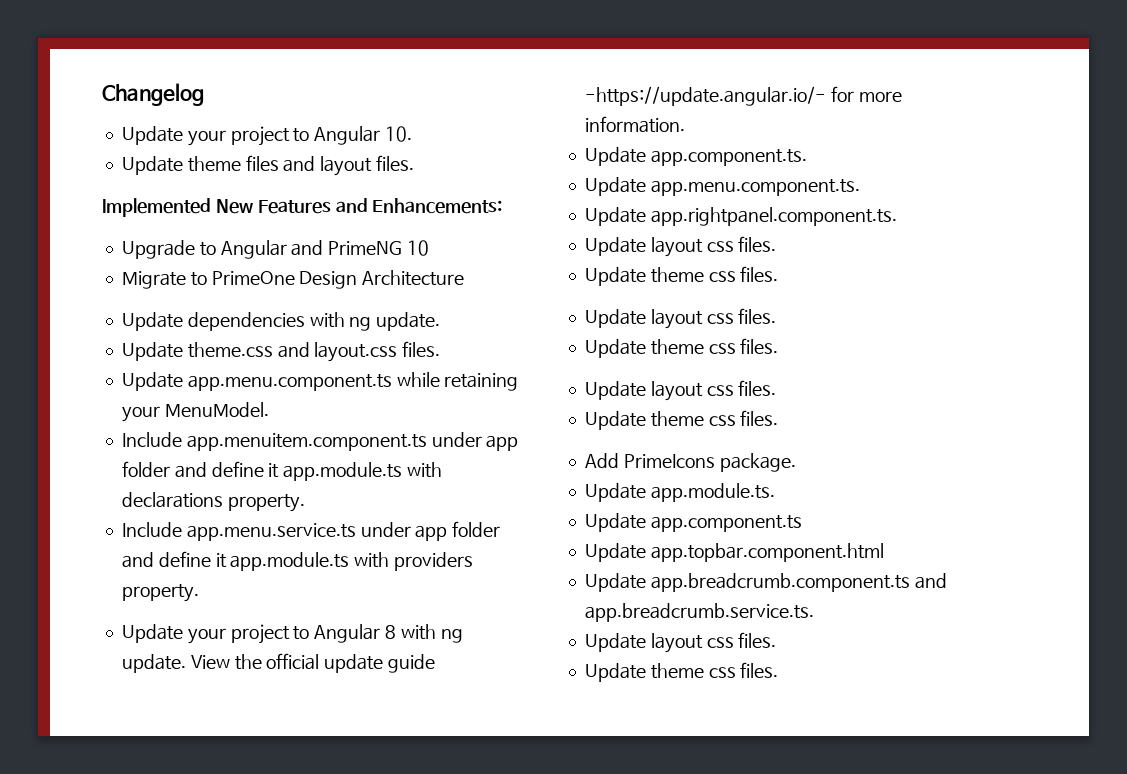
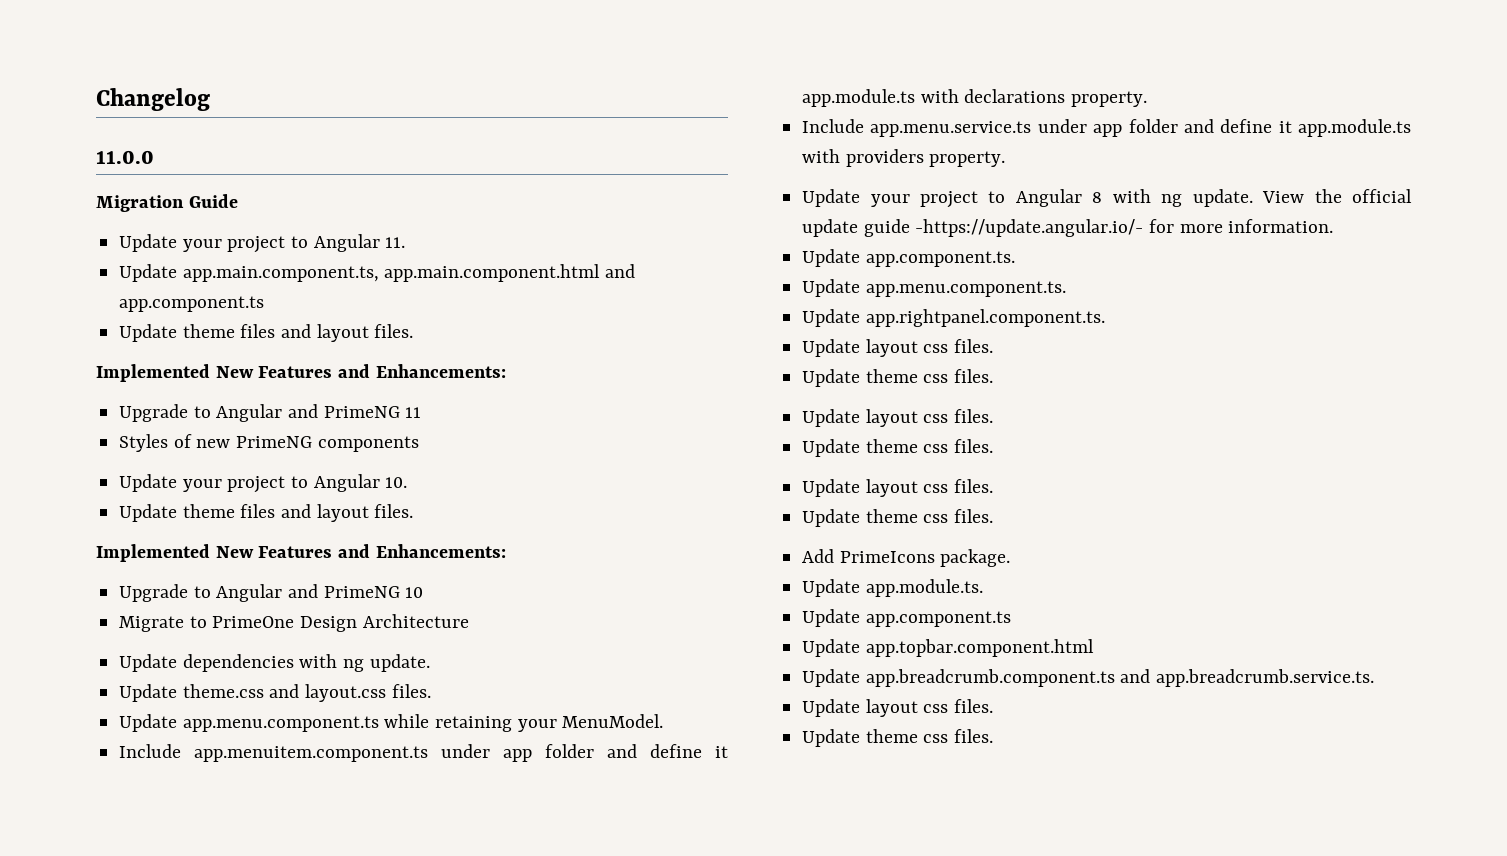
(204, 94) none -> [96,150,154,164] [96,194,238,212] [119,234,406,253] [119,264,636,282] [119,296,265,312] [119,324,414,342] [96,364,506,382] [119,404,422,422] [119,434,419,452] // 11.0.0 // Migration Guide // Update your project to Angular 11. // Update app.main.component.ts, app.main.component.html and app.component.ts // Update theme files and layout files. // Implemented New Features and Enhancements: // Upgrade to Angular and PrimeNG 11 // Styles of new PrimeNG components

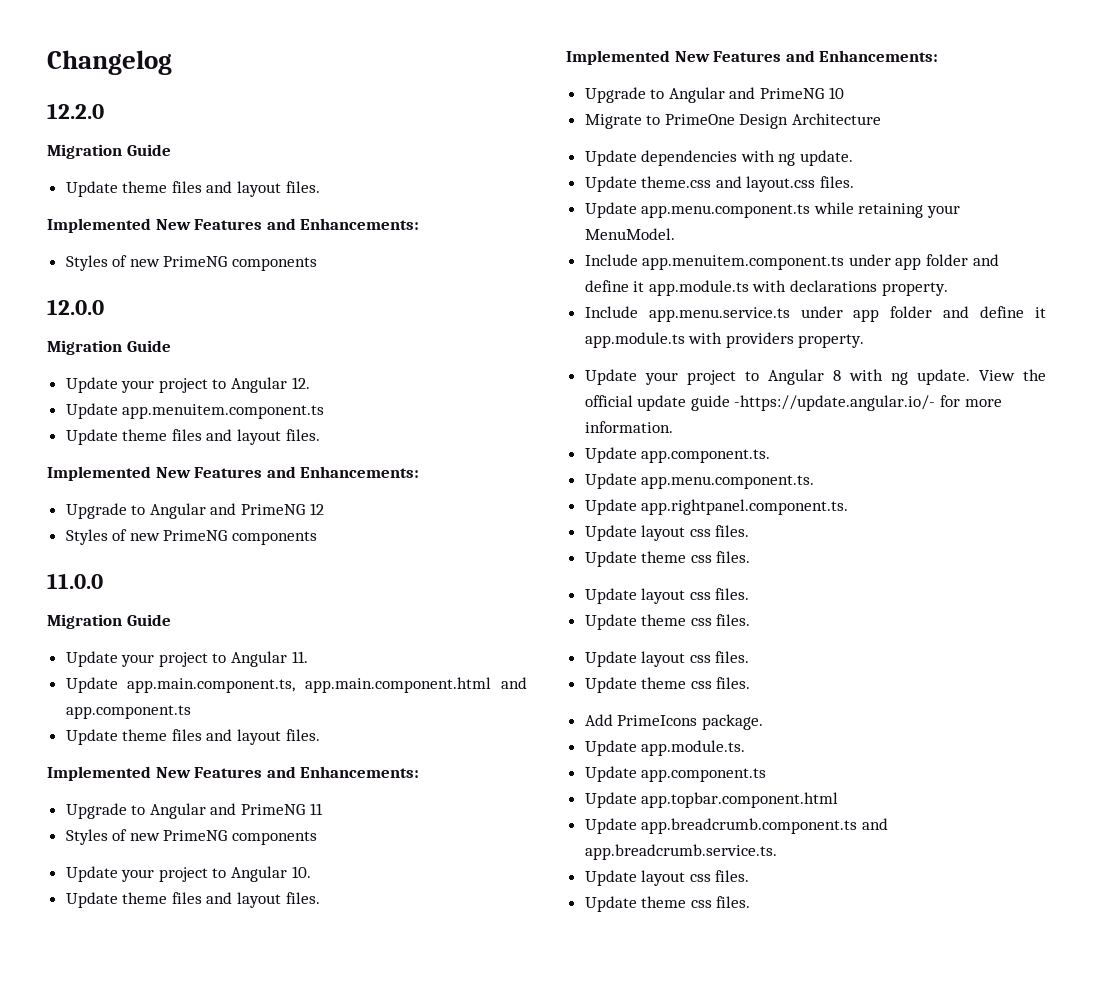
(210, 99) none -> [47,103,104,119] [47,144,171,159] [65,181,320,197] [47,218,420,233] [65,255,318,271] [47,299,104,315] [47,340,171,355] [65,377,310,393] [65,403,325,419] [65,429,320,445] [47,466,420,481] [65,503,324,519] [65,529,318,545] // 12.2.0 // Migration Guide // Update theme files and layout files. // Implemented New Features and Enhancements: // Styles of new PrimeNG components // 12.0.0 // Migration Guide // Update your project to Angular 12. // Update app.menuitem.component.ts // Update theme files and layout files. // Implemented New Features and Enhancements: // Upgrade to Angular and PrimeNG 12 // Styles of new PrimeNG components

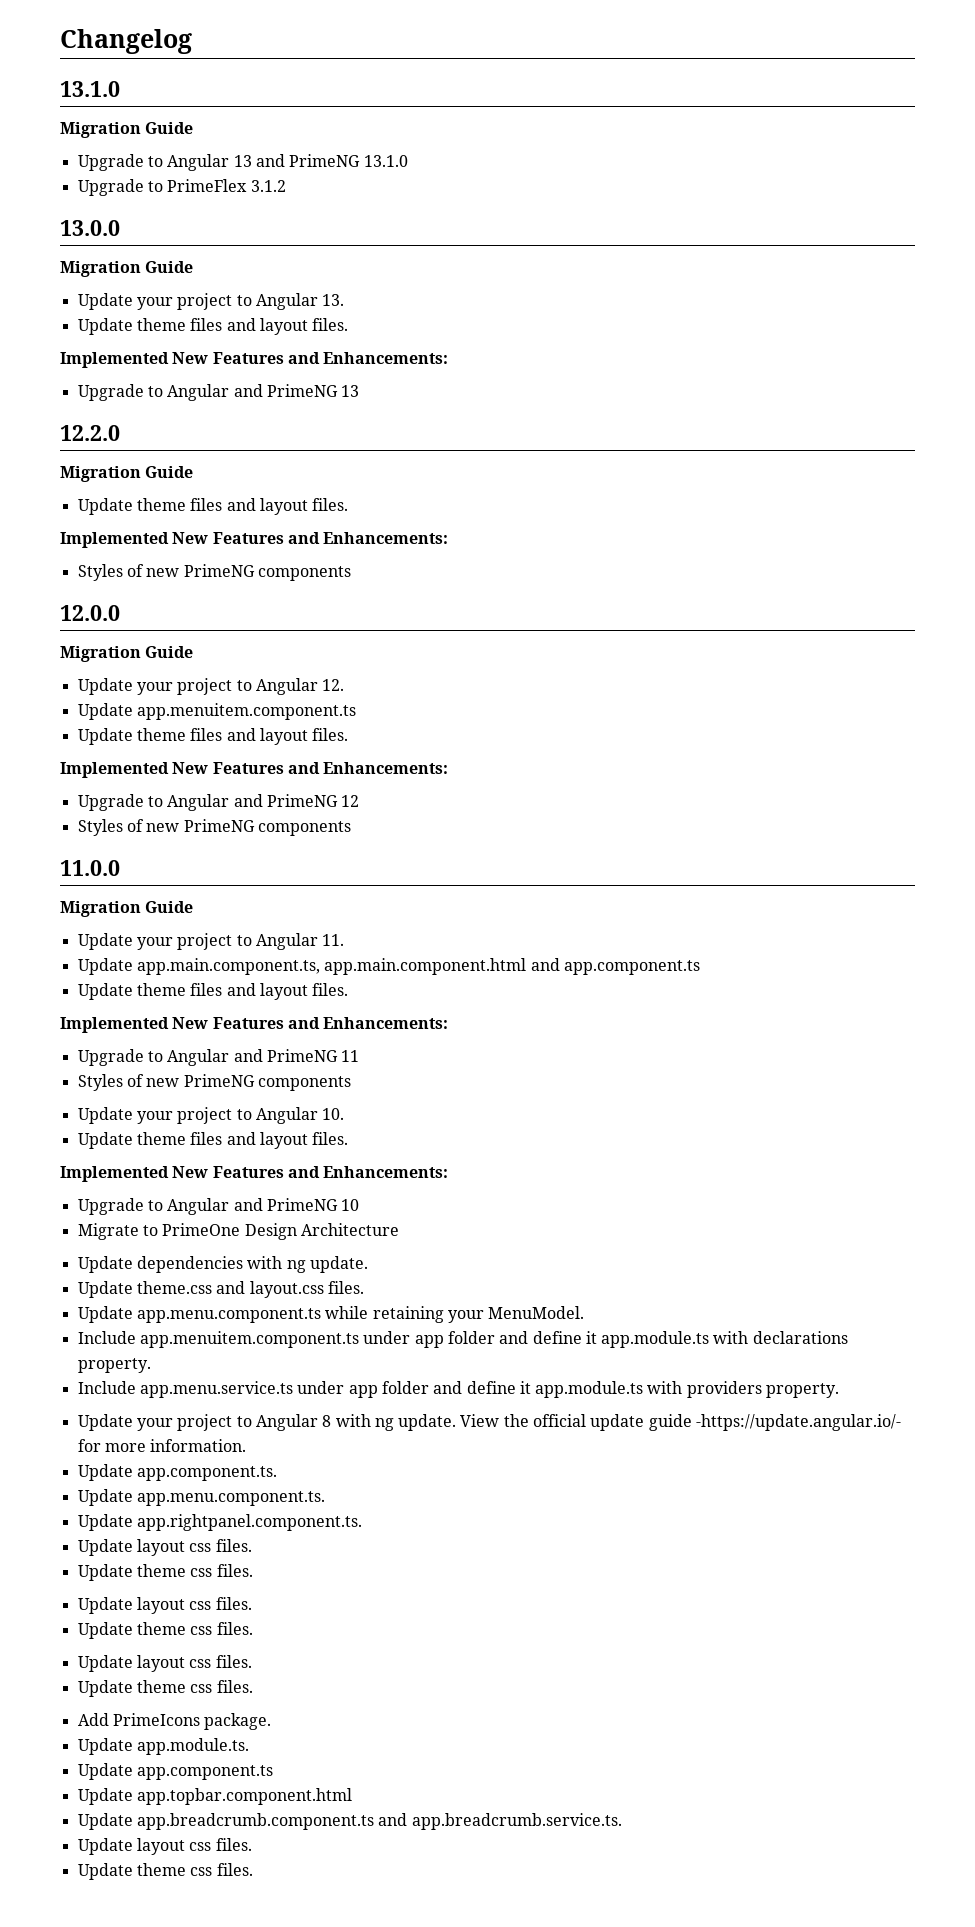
(172, 62) none -> [60,81,120,97] [60,122,194,138] [77,154,408,171] [77,179,286,196] [60,220,120,236] [60,261,194,277] [77,293,345,310] [77,318,349,335] [60,352,449,368] [77,384,360,401] // 13.1.0 // Migration Guide // Upgrade to Angular 13 and PrimeNG 13.1.0 // Upgrade to PrimeFlex 3.1.2 // 13.0.0 // Migration Guide // Update your project to Angular 13. // Update theme files and layout files. // Implemented New Features and Enhancements: // Upgrade to Angular and PrimeNG 13

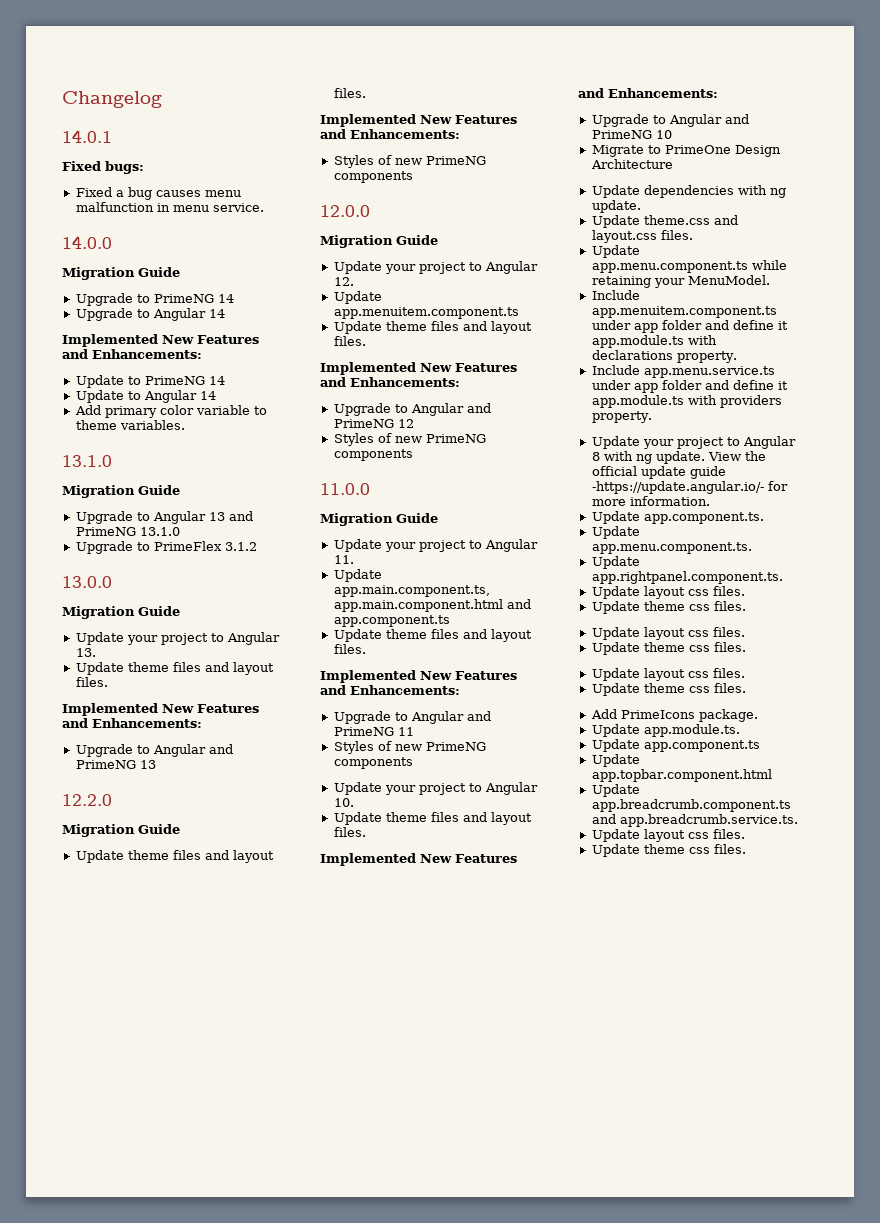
(192, 41) none -> [62,130,112,143] [62,161,144,174] [75,187,241,200] [75,202,264,212] [62,236,112,249] [62,267,180,280] [75,293,234,306] [75,308,225,321] [62,334,259,347] [62,349,202,359] [75,375,225,388] [75,390,216,403] [74,405,267,418] [75,420,185,430] // 14.0.1 // Fixed bugs: // Fixed a bug causes menu malfunction in menu service. // 14.0.0 // Migration Guide // Upgrade to PrimeNG 14 // Upgrade to Angular 14 // Implemented New Features and Enhancements: // Update to PrimeNG 14 // Update to Angular 14 // Add primary color variable to theme variables.

